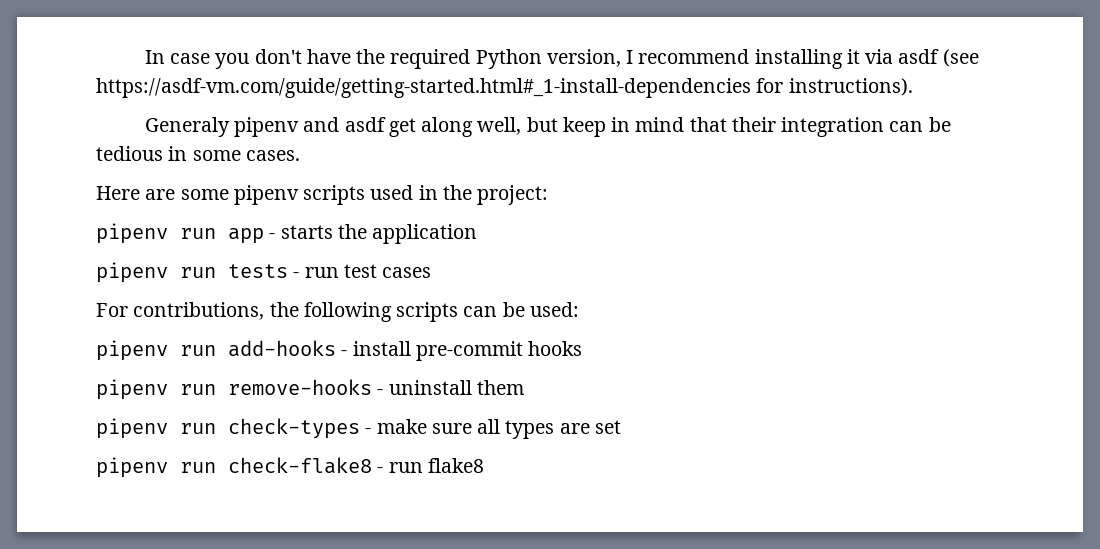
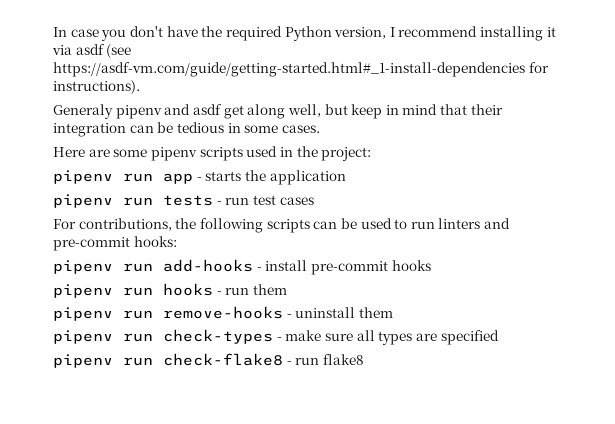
[529,302,579,317] used: -> [360,218,511,229] [53,236,177,251] used to run linters and pre-commit hooks:
(583, 348) none -> [53,283,287,298] // pipenv run hooks - run them
[594,420,621,434] set -> [440,330,499,345] specified

